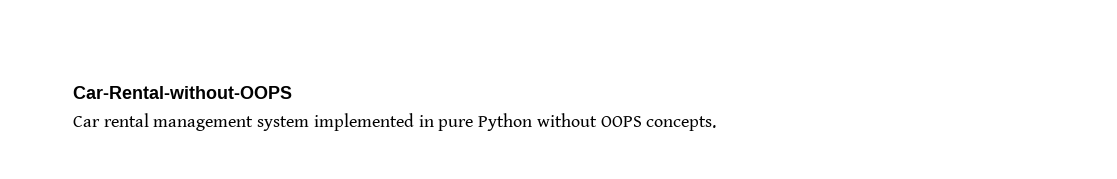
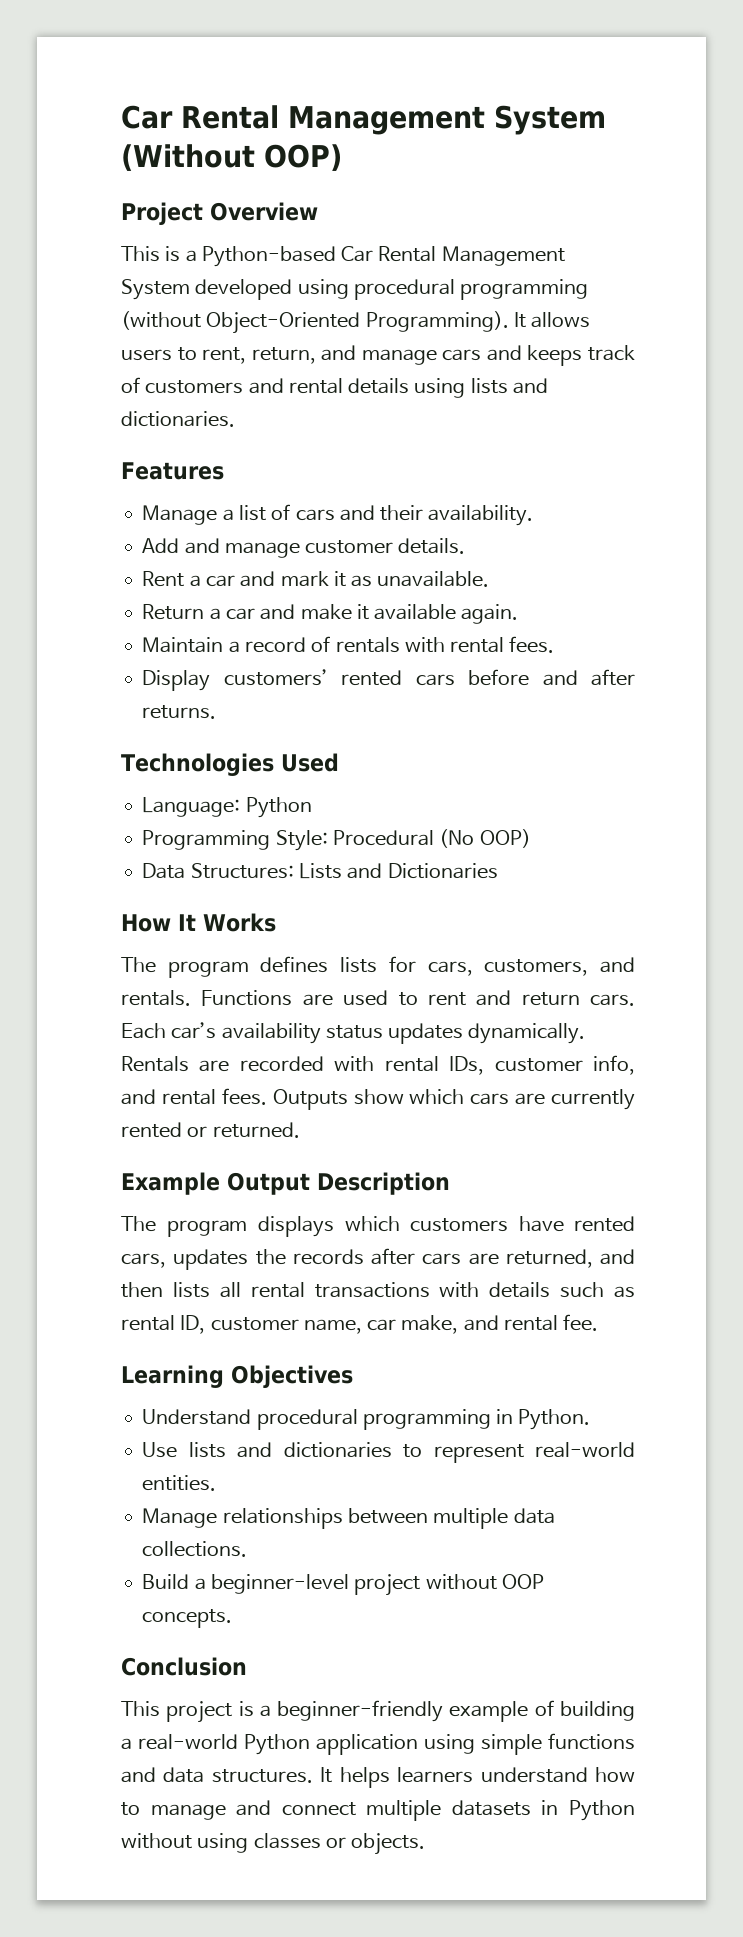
[73,86,292,99] [73,113,717,131] Car-Rental-without-OOPS // Car rental management system implemented in pure Python without OOPS concepts. -> [121,105,606,135] [121,144,342,171] [121,202,318,225] [121,246,565,267] [121,279,589,300] [121,311,591,334] [121,345,636,366] [121,377,548,398] [121,411,235,427] [121,462,224,480] [142,504,534,526] [142,538,466,558] [142,571,490,587] [142,604,519,624] [142,636,555,653] [142,669,635,691] [142,705,217,719] [121,753,339,776] [142,797,312,818] [142,829,531,851] [142,863,498,879] [121,913,276,932] [121,956,636,978] [121,990,635,1006] [121,1022,586,1044] [121,1055,635,1075] [121,1088,635,1110] [121,1122,300,1138] [121,1172,450,1195] [121,1216,635,1237] [121,1248,636,1270] [121,1282,636,1298] [121,1314,599,1334] [121,1365,353,1388] [142,1409,591,1430] [142,1442,635,1463] [142,1475,217,1491] [142,1508,555,1529] [142,1541,248,1557] [142,1574,544,1596] [142,1609,233,1628] [121,1657,247,1676] [121,1700,635,1723] [121,1733,635,1755] [121,1767,635,1788] [121,1800,635,1821] [121,1833,426,1855] Car Rental Management System (Without OOP) // Project Overview // This is a Python-based Car Rental Management System developed using procedural programming (without Object-Oriented Programming). It allows users to rent, return, and manage cars and keeps track of customers and rental details using lists and dictionaries. // Features // Manage a list of cars and their availability. // Add and manage customer details. // Rent a car and mark it as unavailable. // Return a car and make it available again. // Maintain a record of rentals with rental fees. // Display customers’ rented cars before and after returns. // Technologies Used // Language: Python // Programming Style: Procedural (No OOP) // Data Structures: Lists and Dictionaries // How It Works // The program defines lists for cars, customers, and rentals. Functions are used to rent and return cars. Each car’s availability status updates dynamically. Rentals are recorded with rental IDs, customer info, and rental fees. Outputs show which cars are currently rented or returned. // Example Output Description // The program displays which customers have rented cars, updates the records after cars are returned, and then lists all rental transactions with details such as rental ID, customer name, car make, and rental fee. // Learning Objectives // Understand procedural programming in Python. // Use lists and dictionaries to represent real-world entities. // Manage relationships between multiple data collections. // Build a beginner-level project without OOP concepts. // Conclusion // This project is a beginner-friendly example of building a real-world Python application using simple functions and data structures. It helps learners understand how to manage and connect multiple datasets in Python without using classes or objects.

